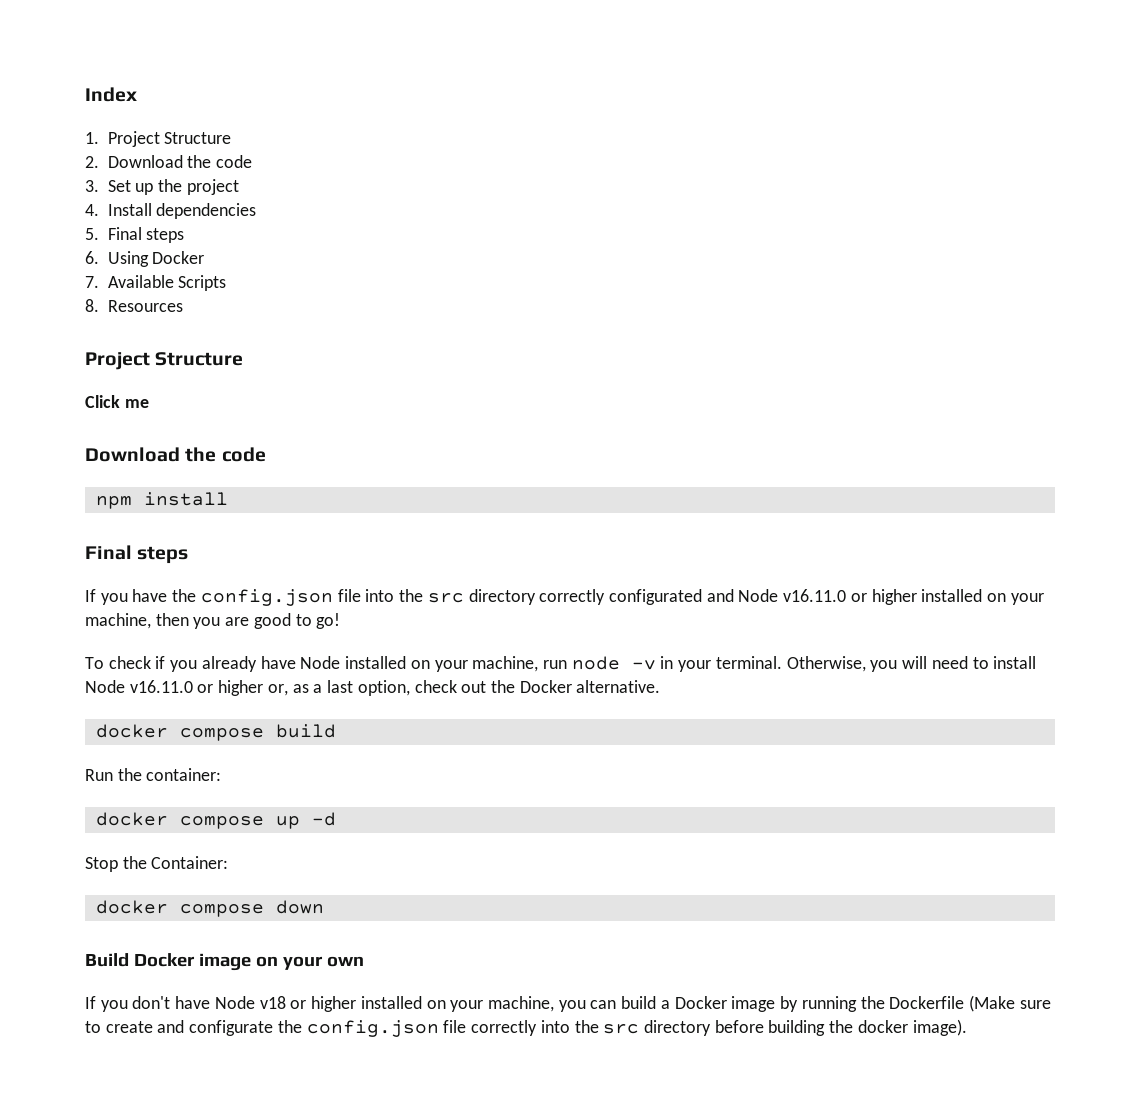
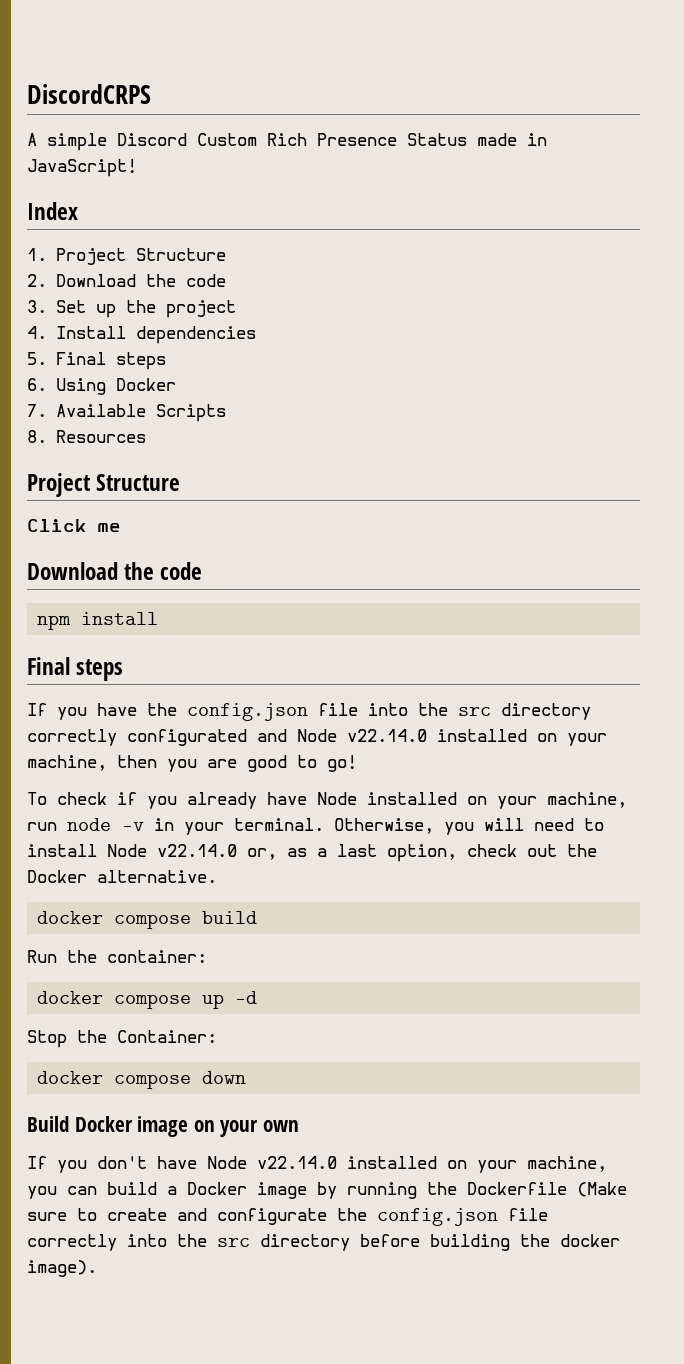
(85, 94) none -> [27,84,151,104] [27,133,547,151] [27,159,137,177] DiscordCRPS // A simple Discord Custom Rich Presence Status made in JavaScript! //
[783,589,917,605] v16.11.0 or higher -> [347,729,427,742] v22.14.0
[129,680,264,696] v16.11.0 or higher -> [157,844,237,857] v22.14.0
[259,996,357,1012] v18 or higher -> [257,1156,337,1169] v22.14.0

